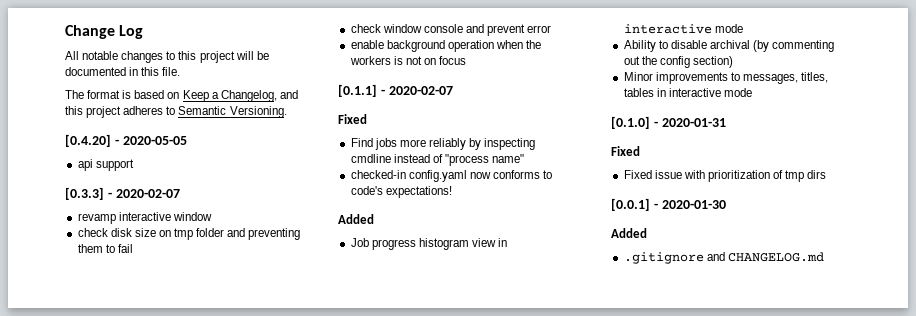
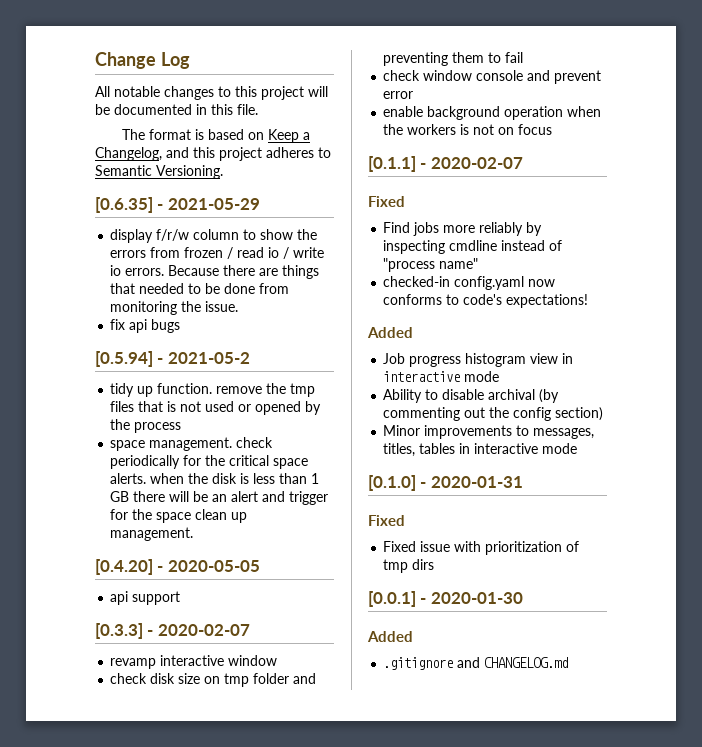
(287, 112) none -> [95,197,260,213] [110,229,318,243] [110,247,325,259] [110,265,320,279] [110,283,290,294] [110,301,239,315] [110,319,181,333] [95,351,250,367] [110,383,316,397] [110,401,322,415] [110,419,182,433] [110,437,274,451] [110,455,309,469] [110,473,320,484] [110,491,329,505] [110,509,248,523] [110,527,194,541] // [0.6.35] - 2021-05-29 // display f/r/w column to show the errors from frozen / read io / write io errors. Because there are things that needed to be done from monitoring the issue. // fix api bugs // [0.5.94] - 2021-05-2 // tidy up function. remove the tmp files that is not used or opened by the process // space management. check periodically for the critical space alerts. when the disk is less than 1 GB there will be an alert and trigger for the space clean up management.

